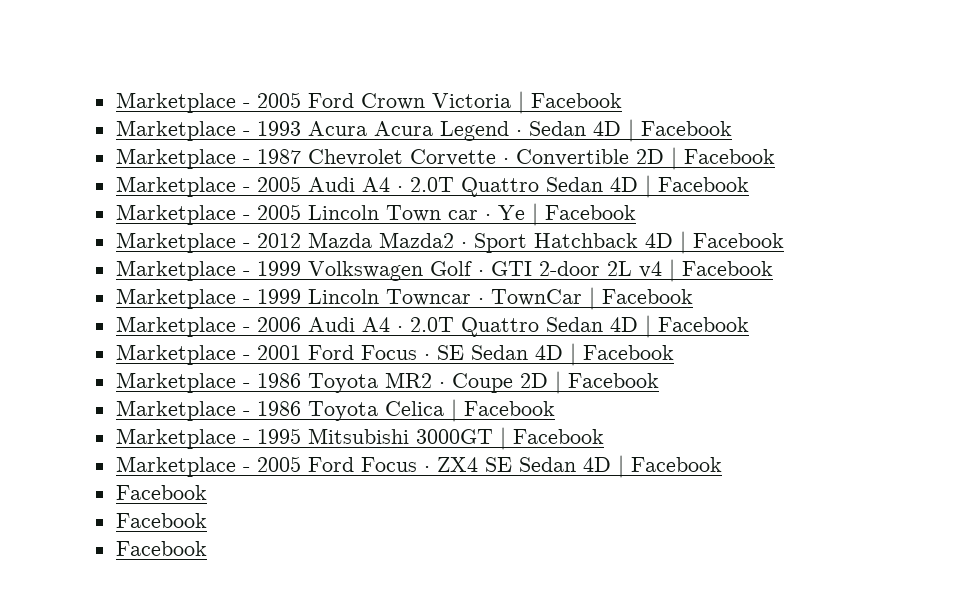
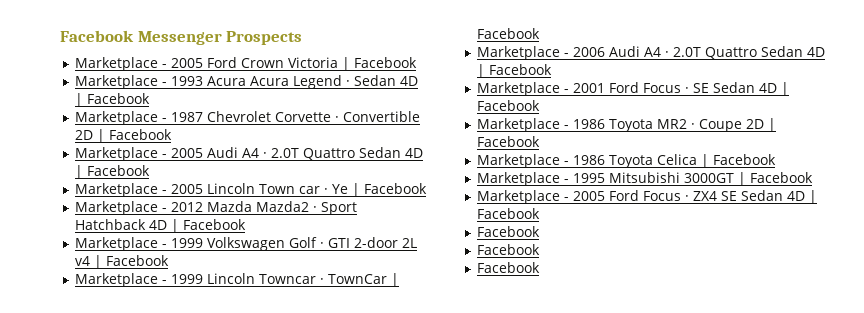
(115, 102) none -> [60,30,303,45] Facebook Messenger Prospects //

